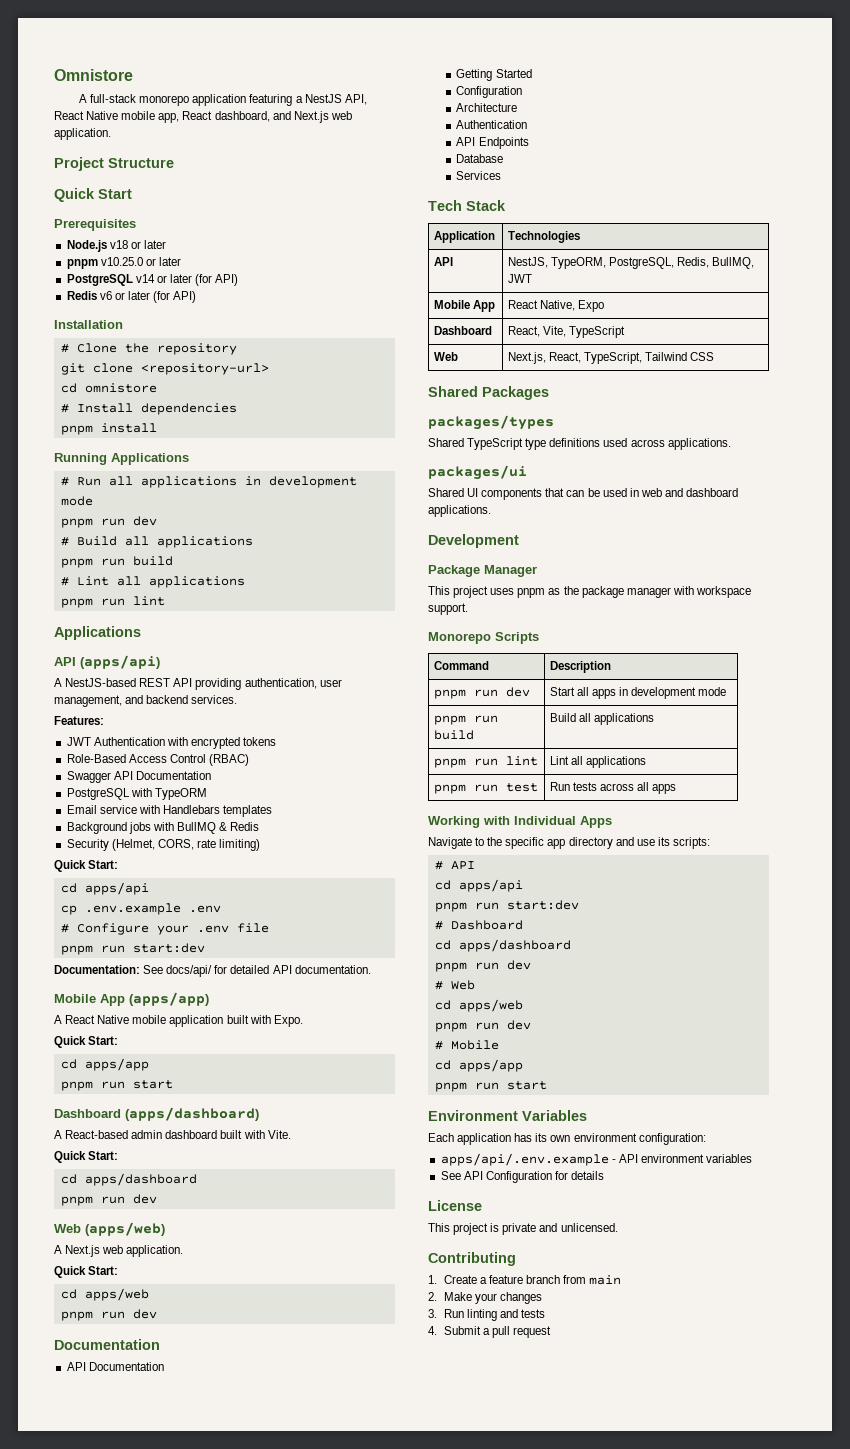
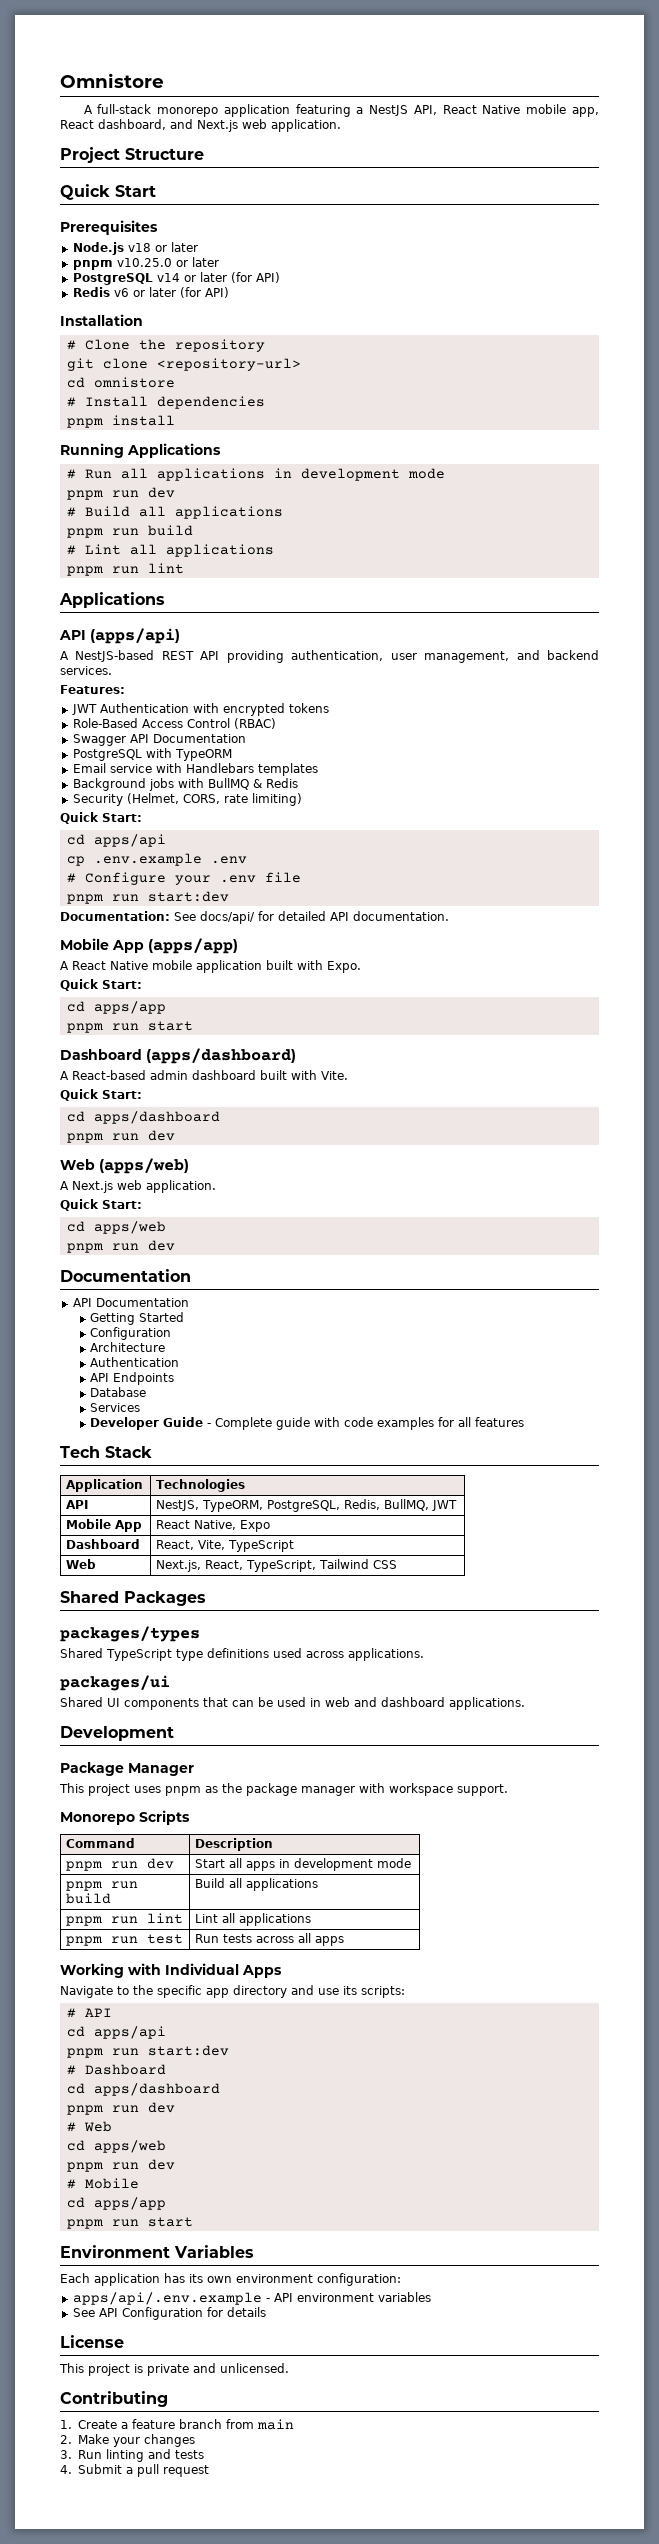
(502, 175) none -> [89,1417,524,1430] // Developer Guide - Complete guide with code examples for all features

